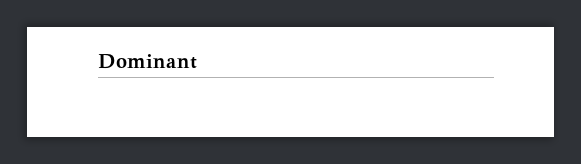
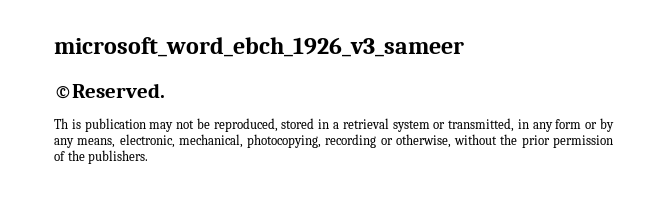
[98,54,197,69] Dominant -> [54,37,464,57] [54,83,165,99] [54,118,614,132] [54,134,613,148] [54,150,149,164] microsoft_word_ebch_1926_v3_sameer // ©Reserved. // Th is publication may not be reproduced, stored in a retrieval system or transmitted, in any form or by any means, electronic, mechanical, photocopying, recording or otherwise, without the prior permission of the publishers.

